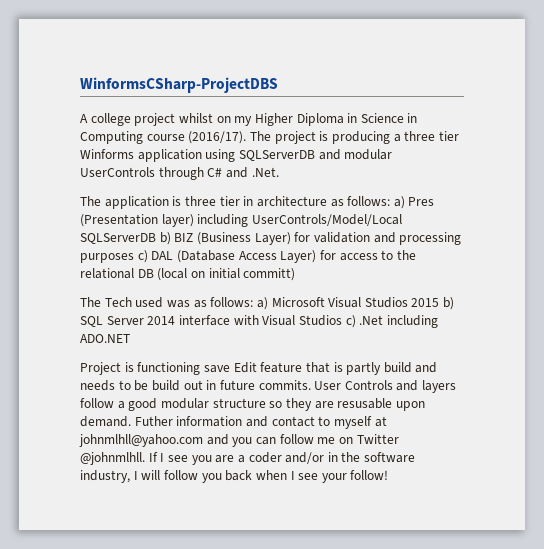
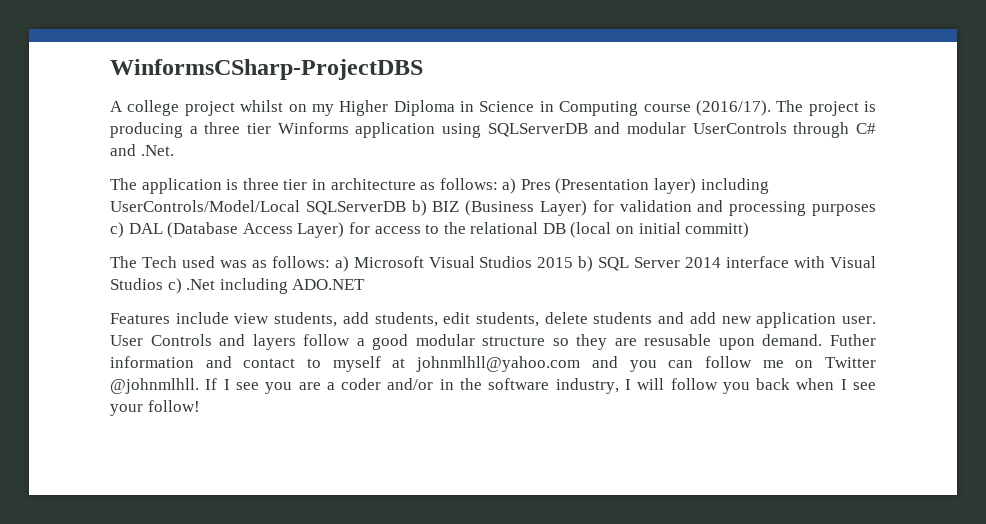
[80,362,438,375] [80,380,311,391] Project is functioning save Edit feature that is partly build and needs to be build out in future commits. -> [110,312,876,328] Features include view students, add students, edit students, delete students and add new application user.

